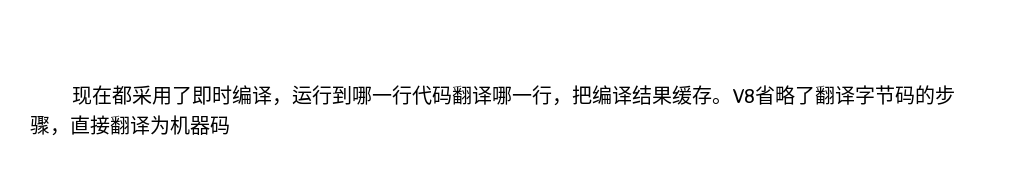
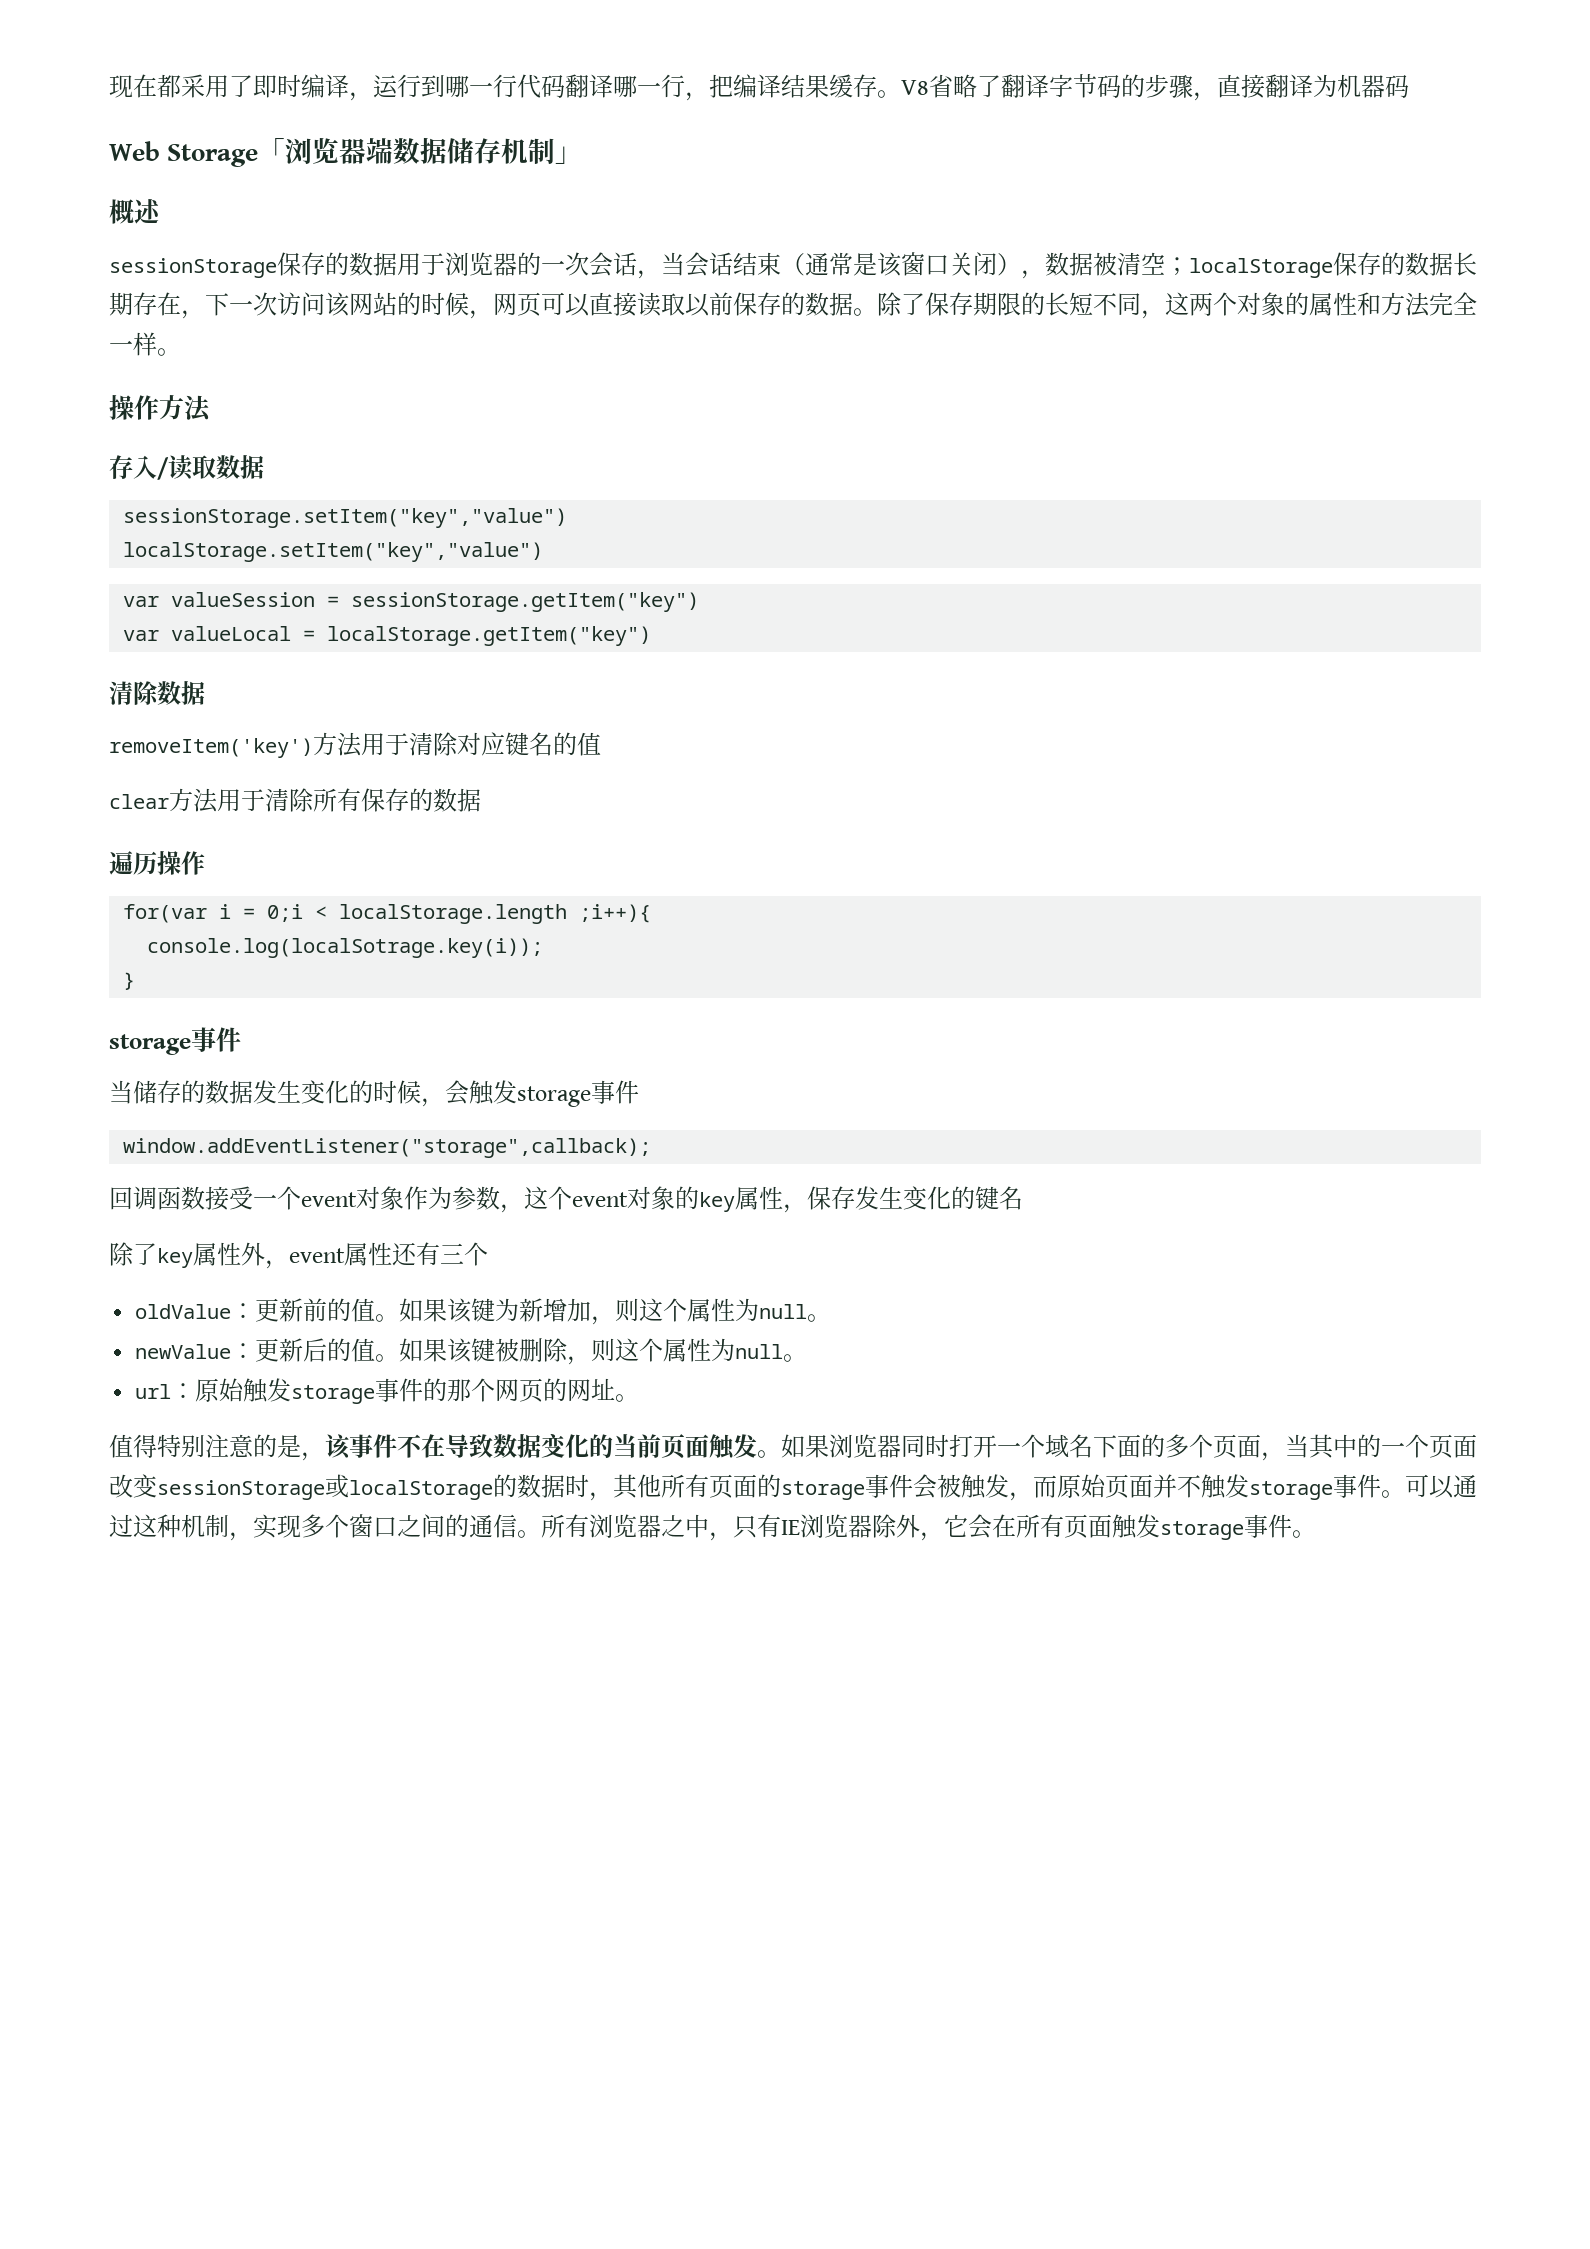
(230, 125) none -> [109,137,583,167] [109,199,161,224] [109,252,1477,279] [109,292,1477,319] [109,332,181,356] [109,395,211,422] [109,455,264,480] [123,508,568,528] [123,542,544,562] [123,592,700,612] [123,626,652,646] [109,681,205,705] [109,732,601,758] [109,788,481,813] [109,851,205,875] [123,904,652,924] [147,938,544,958] [123,972,136,990] [109,1027,241,1055] [109,1080,639,1107] [123,1138,652,1158] [109,1186,1023,1213] [109,1242,488,1269] [135,1298,832,1325] [135,1338,808,1365] [135,1378,640,1404] [109,1433,1477,1461] [109,1474,1477,1501] [109,1514,1316,1541] // Web Storage「浏览器端数据储存机制」 // 概述 // sessionStorage保存的数据用于浏览器的一次会话，当会话结束（通常是该窗口关闭），数据被清空；localStorage保存的数据长期存在，下一次访问该网站的时候，网页可以直接读取以前保存的数据。除了保存期限的长短不同，这两个对象的属性和方法完全一样。 // 操作方法 // 存入/读取数据 // sessionStorage.setItem("key","value") // localStorage.setItem("key","value") // var valueSession = sessionStorage.getItem("key") // var valueLocal = localStorage.getItem("key") // 清除数据 // removeItem('key')方法用于清除对应键名的值 // clear方法用于清除所有保存的数据 // 遍历操作 // for(var i = 0;i < localStorage.length ;i++){ // console.log(localSotrage.key(i)); // } // storage事件 // 当储存的数据发生变化的时候，会触发storage事件 // window.addEventListener("storage",callback); // 回调函数接受一个event对象作为参数，这个event对象的key属性，保存发生变化的键名 // 除了key属性外，event属性还有三个 // oldValue：更新前的值。如果该键为新增加，则这个属性为null。 // newValue：更新后的值。如果该键被删除，则这个属性为null。 // url：原始触发storage事件的那个网页的网址。 // 值得特别注意的是，该事件不在导致数据变化的当前页面触发。如果浏览器同时打开一个域名下面的多个页面，当其中的一个页面改变sessionStorage或localStorage的数据时，其他所有页面的storage事件会被触发，而原始页面并不触发storage事件。可以通过这种机制，实现多个窗口之间的通信。所有浏览器之中，只有IE浏览器除外，它会在所有页面触发storage事件。

